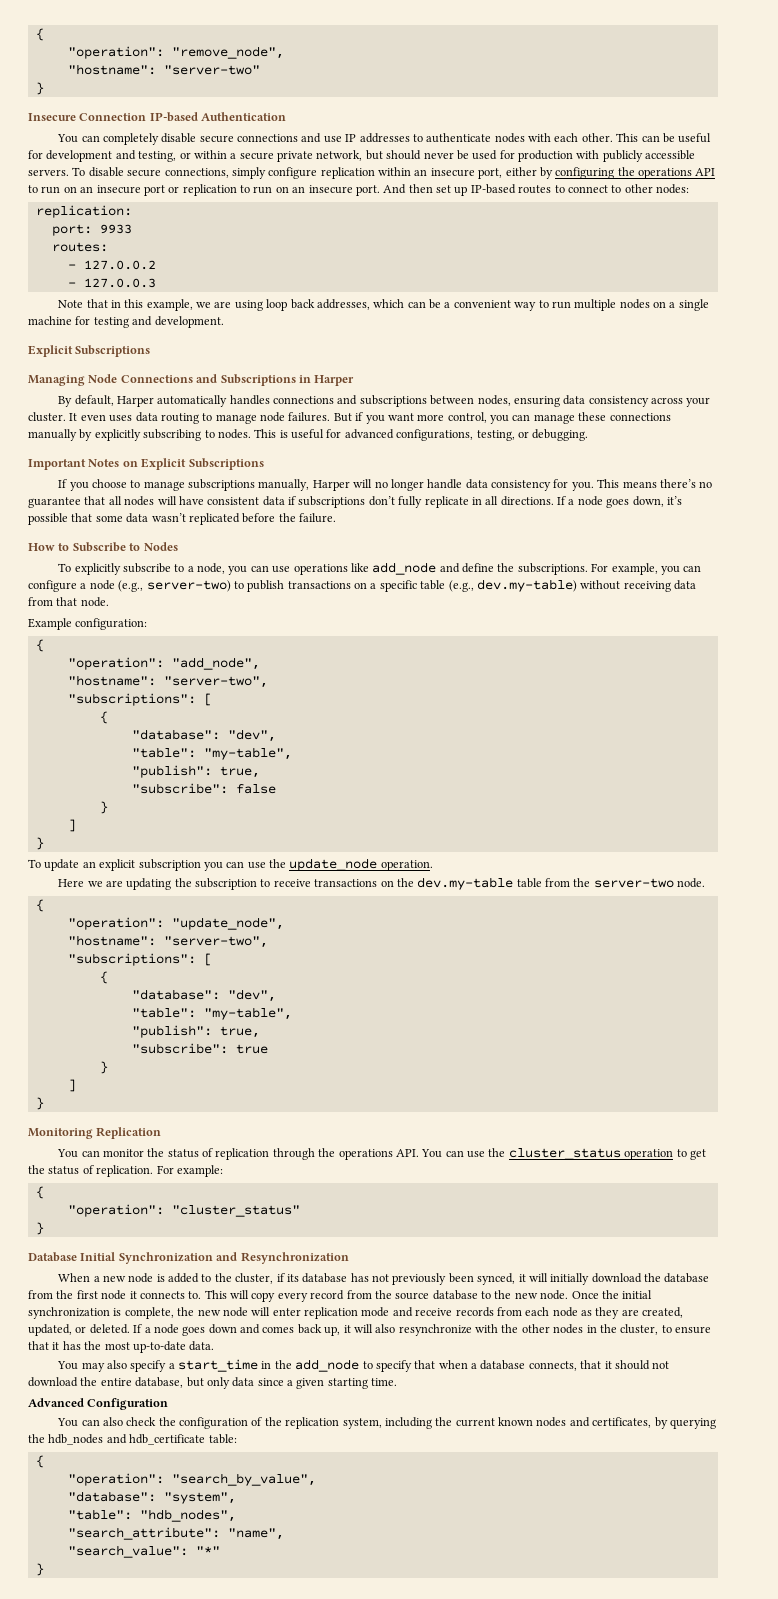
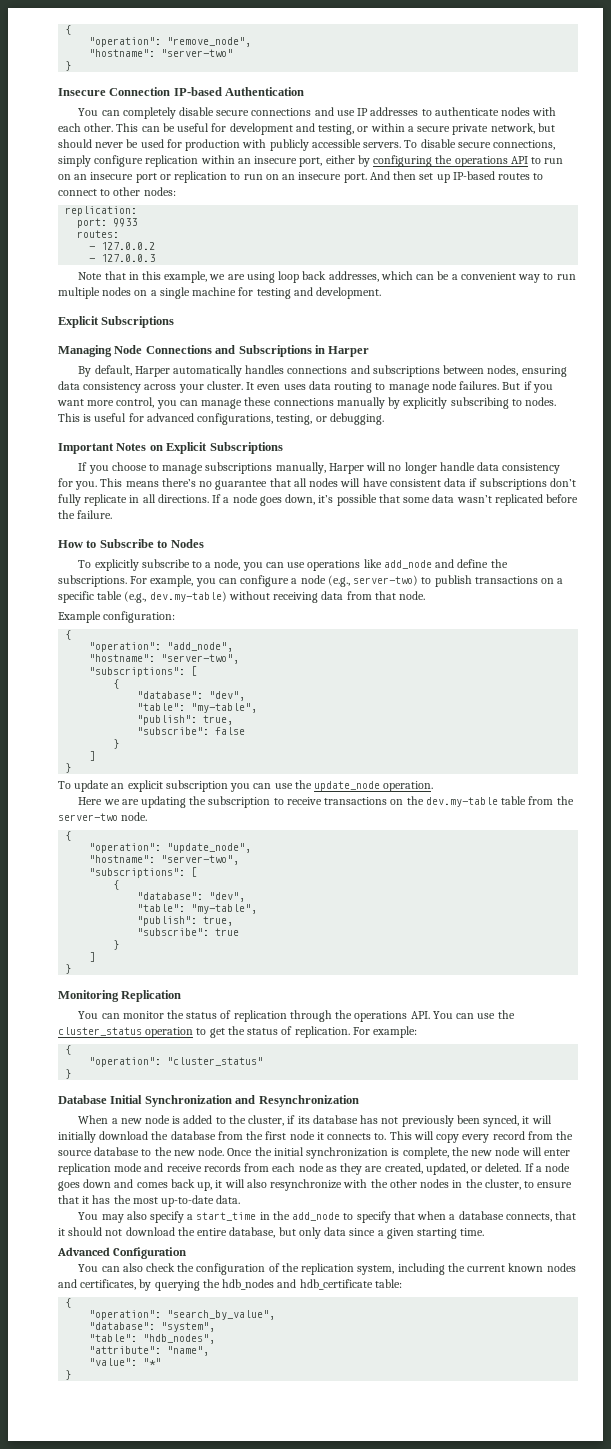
[67,1527,220,1540] "search_attribute": -> [89,1346,162,1354] "attribute":
[67,1545,188,1558] "search_value": -> [89,1358,138,1366] "value":

